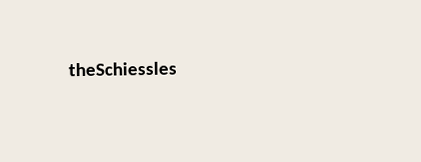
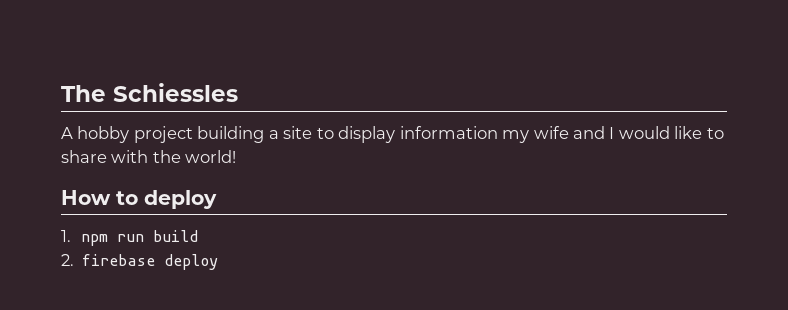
[68,61,177,77] theSchiessles -> [61,83,238,102] [61,126,724,143] [61,150,237,163] [61,190,217,209] [61,230,199,246] [61,254,219,270] The Schiessles // A hobby project building a site to display information my wife and I would like to share with the world! // How to deploy // 1. npm run build // 2. firebase deploy

